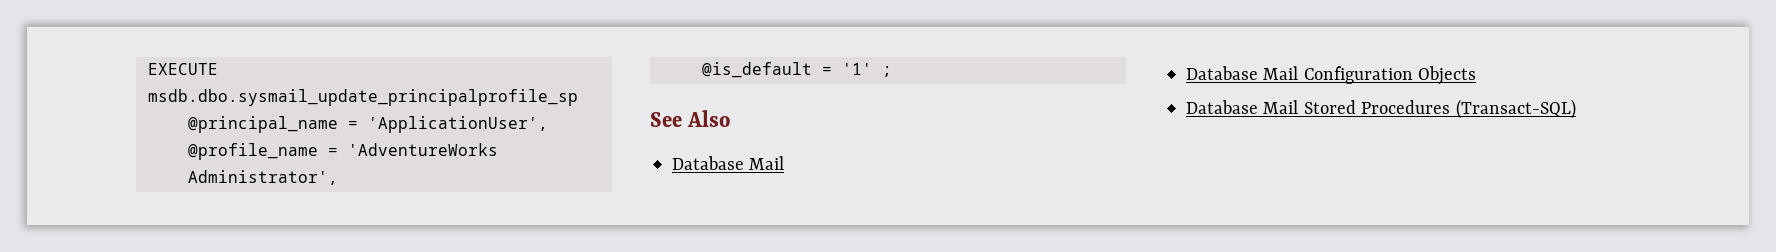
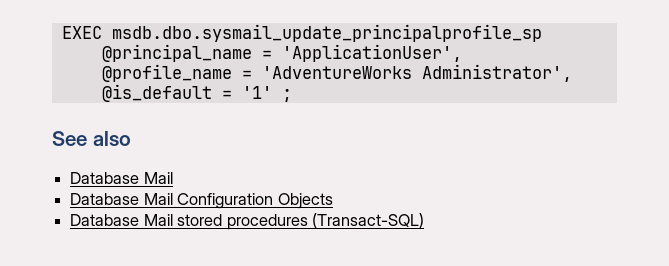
[148,63,218,75] EXECUTE -> [61,26,102,39] EXEC
[687,110,731,127] Also -> [92,131,131,146] also
[1303,100,1451,114] Stored Procedures -> [177,214,308,230] stored procedures

